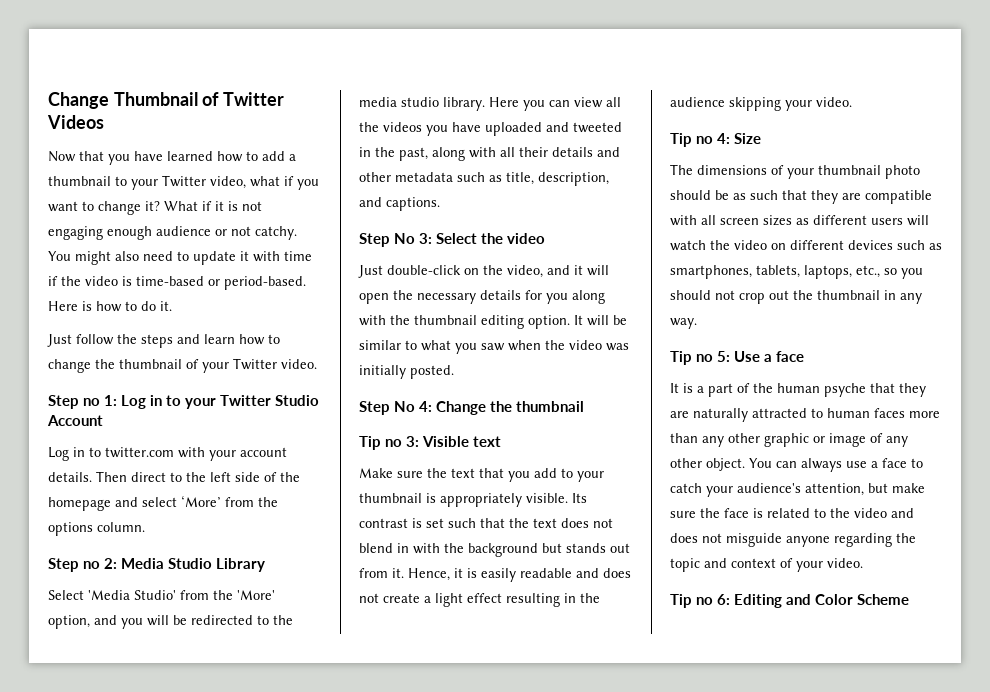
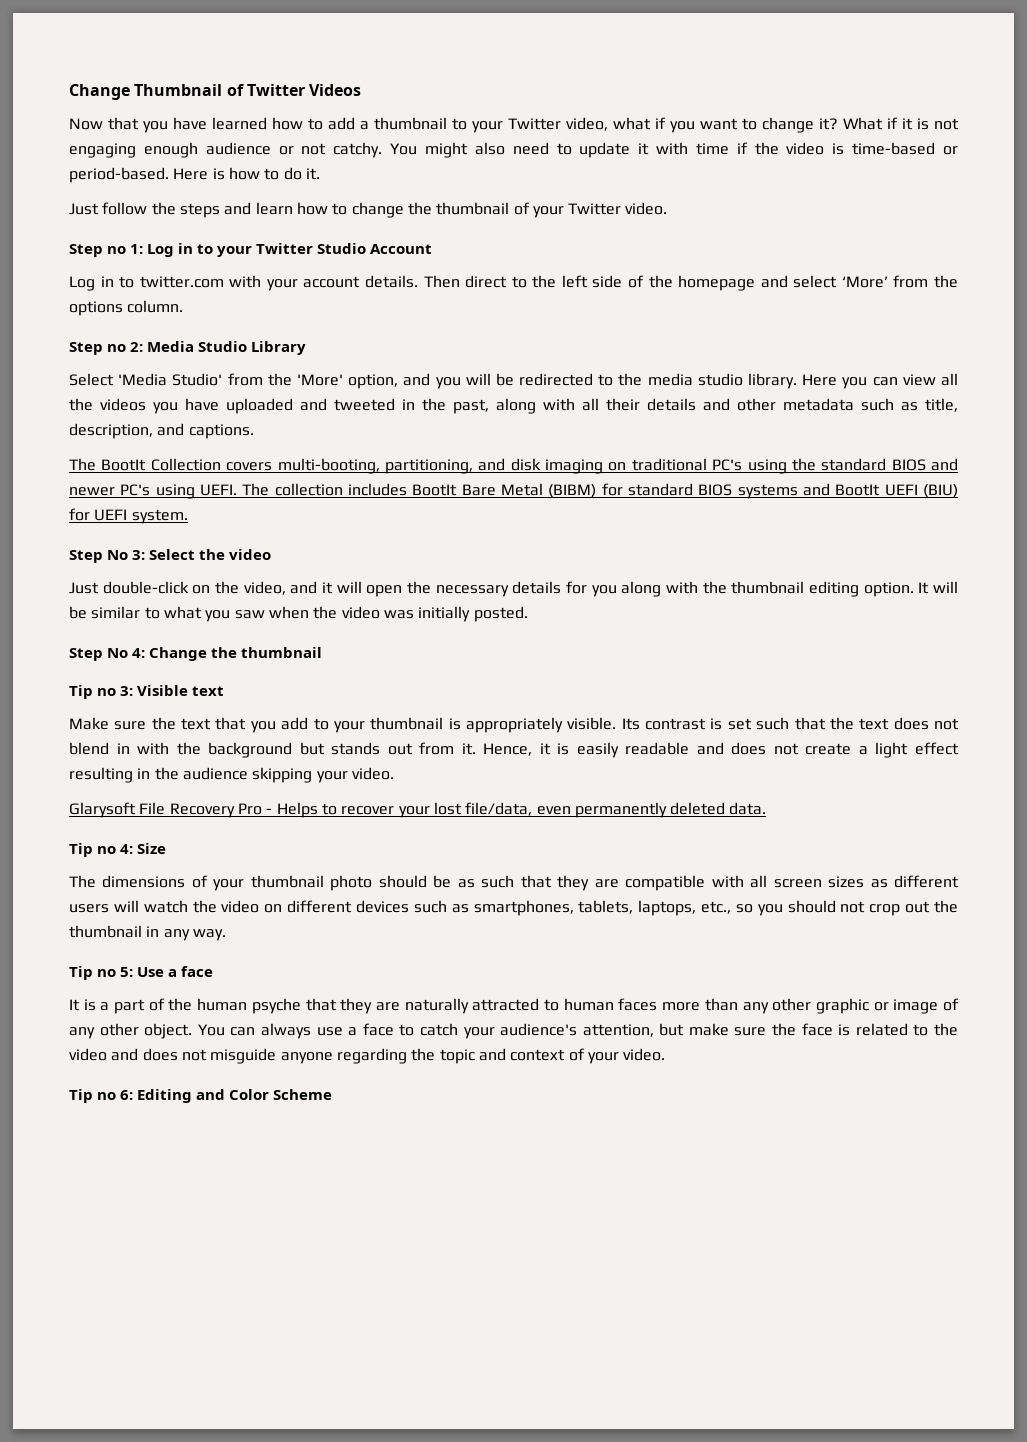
(440, 204) none -> [69,458,958,474] [69,483,959,499] [69,508,188,524] // The BootIt Collection covers multi-booting, partitioning, and disk imaging on traditional PC's using the standard BIOS and newer PC's using UEFI. The collection includes BootIt Bare Metal (BIBM) for standard BIOS systems and BootIt UEFI (BIU) for UEFI system.
(852, 102) none -> [69,802,767,818] // Glarysoft File Recovery Pro - Helps to recover your lost file/data, even permanently deleted data.

